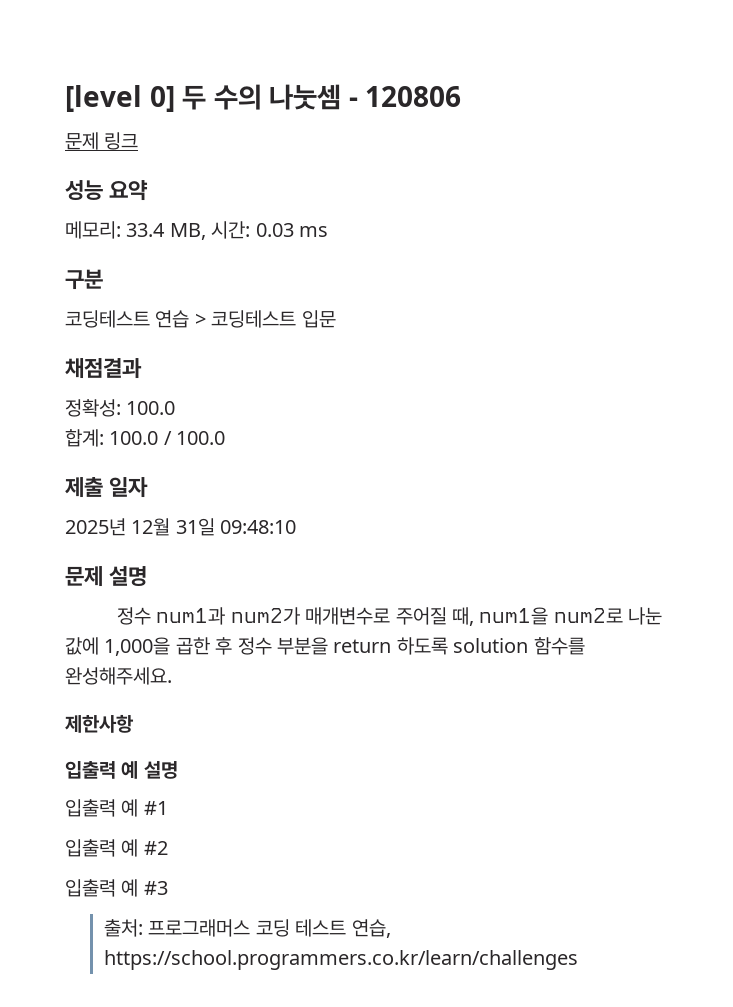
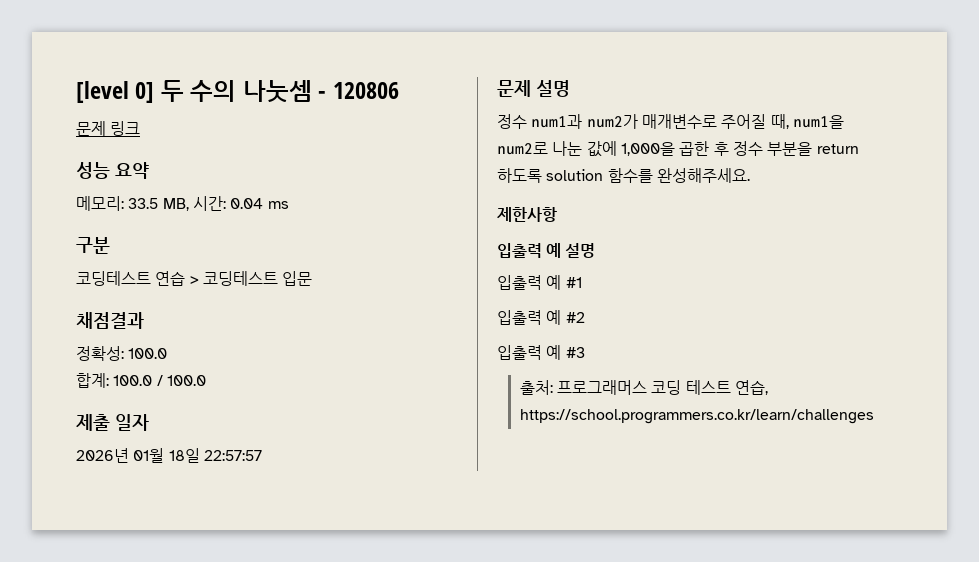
[126,223,166,237] 33.4 -> [128,198,159,209] 33.5
[255,223,294,237] 0.03 -> [230,198,264,209] 0.04
[65,518,297,536] 2025년 12월 31일 09:48:10 -> [76,448,262,463] 2026년 01월 18일 22:57:57

